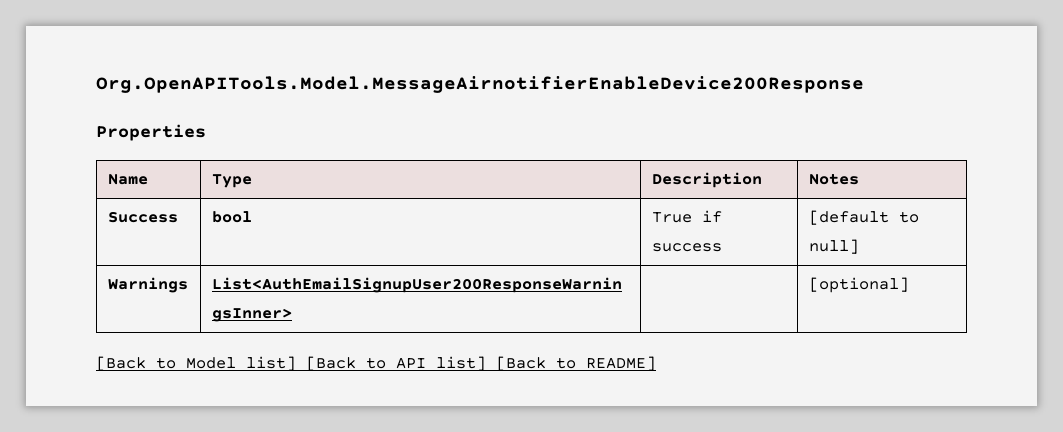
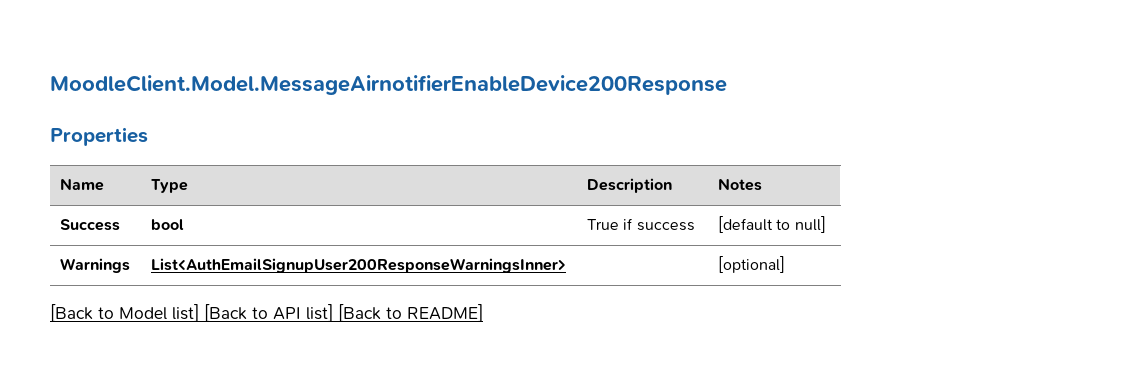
[96,76,864,93] Org.OpenAPITools.Model.MessageAirnotifierEnableDevice200Response -> [50,75,727,95] MoodleClient.Model.MessageAirnotifierEnableDevice200Response

